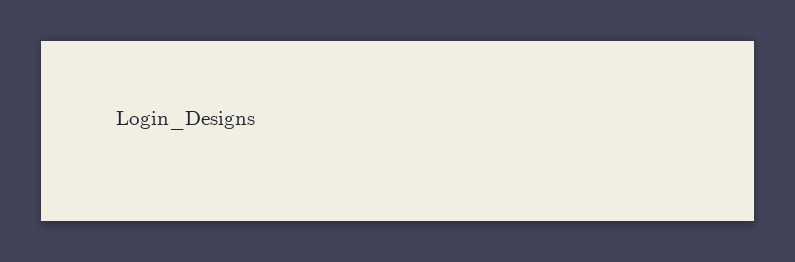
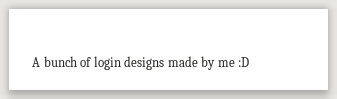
[116,111,255,130] Login_Designs -> [32,56,250,70] A bunch of login designs made by me :D

